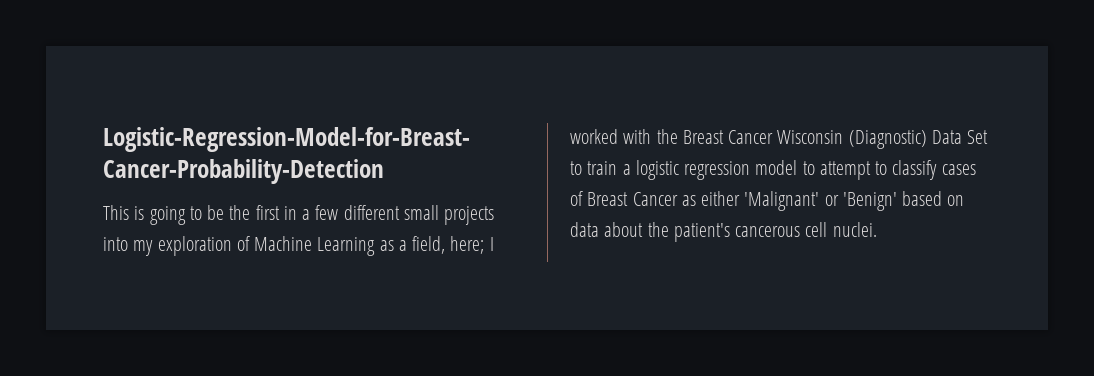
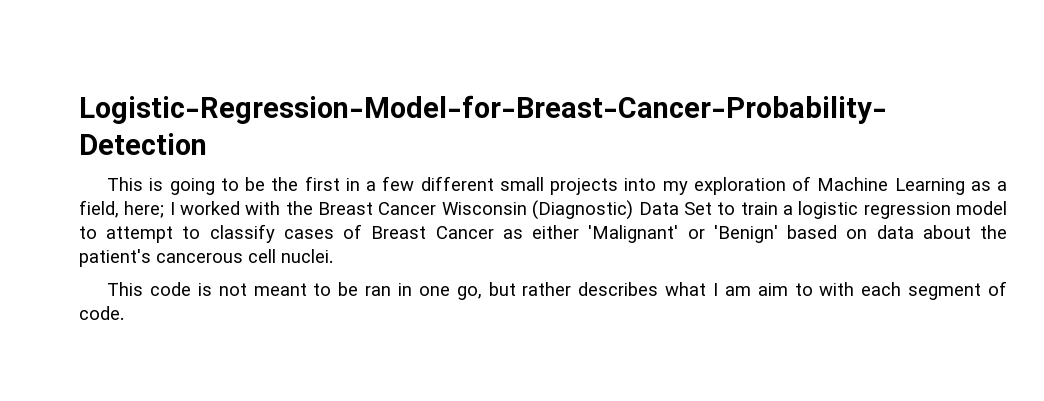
(877, 229) none -> [107,281,1007,300] [79,306,124,320] // This code is not meant to be ran in one go, but rather describes what I am aim to with each segment of code.

